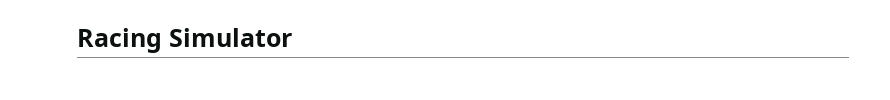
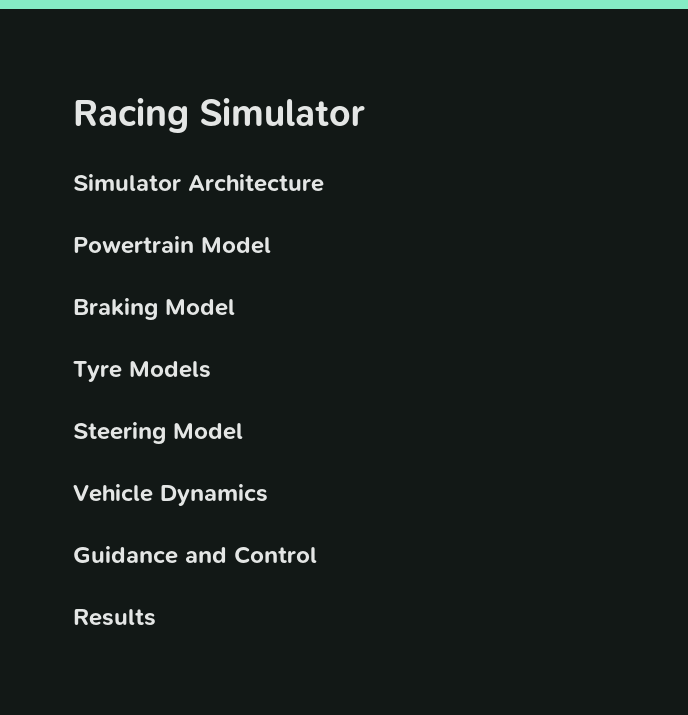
(292, 37) none -> [73,174,324,192] [73,236,271,254] [73,298,235,320] [73,361,211,382] [73,422,243,444] [73,484,268,506] [73,546,317,564] [73,609,156,626] // Simulator Architecture // Powertrain Model // Braking Model // Tyre Models // Steering Model // Vehicle Dynamics // Guidance and Control // Results

